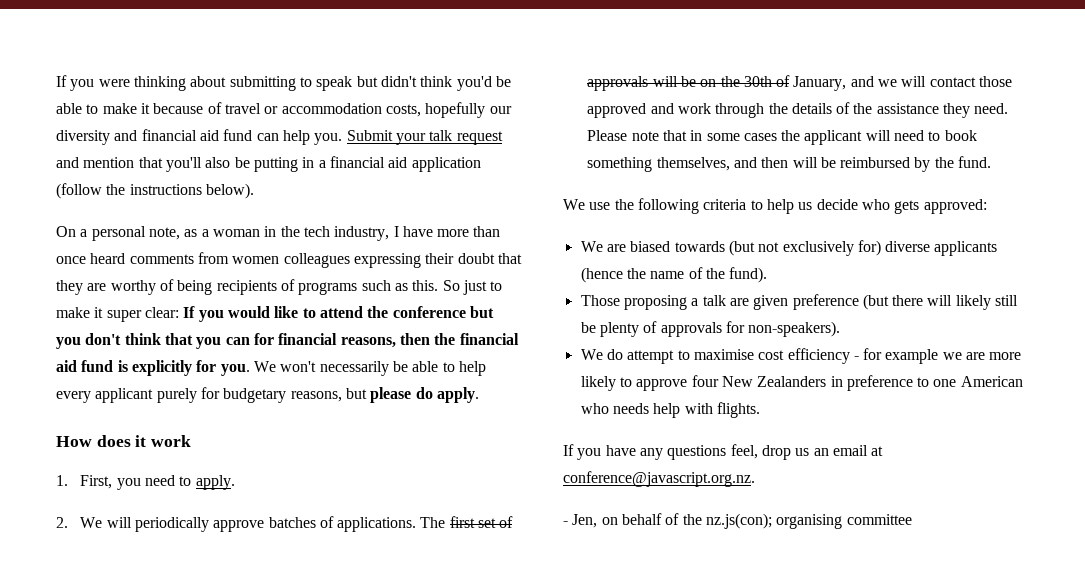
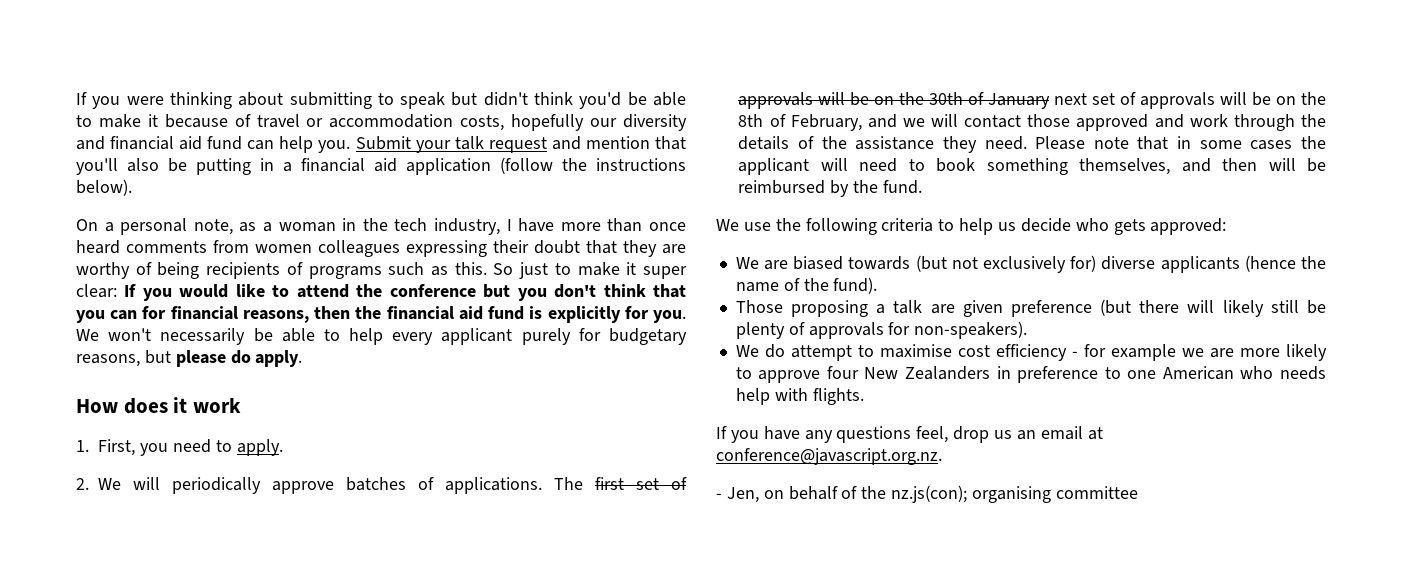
[793,76,847,91] January, -> [988,92,1326,109] [738,114,862,131] January next set of approvals will be on the 8th of February,

